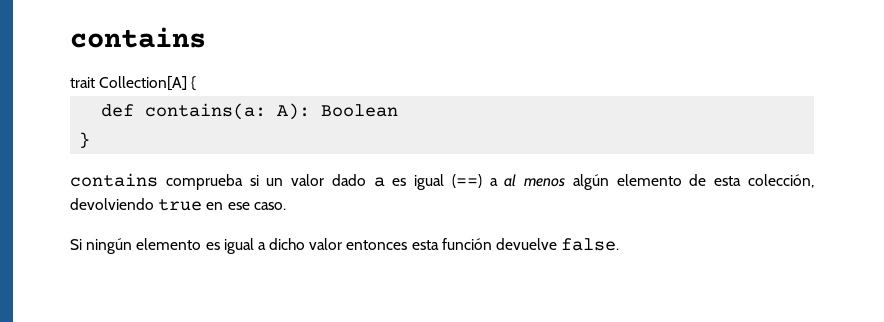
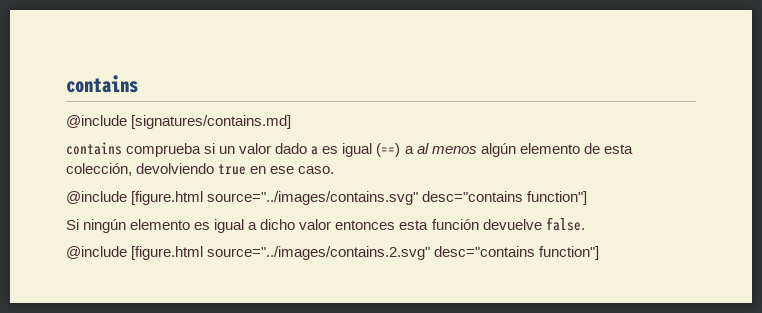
[70,76,197,91] [101,103,399,120] [79,132,91,149] trait Collection[A] { // def contains(a: A): Boolean // } -> [66,115,292,129] @include [signatures/contains.md]
(286, 206) none -> [66,191,588,205] // @include [figure.html source="../images/contains.svg" desc="contains function"]
(620, 244) none -> [66,246,600,260] // @include [figure.html source="../images/contains.2.svg" desc="contains function"]

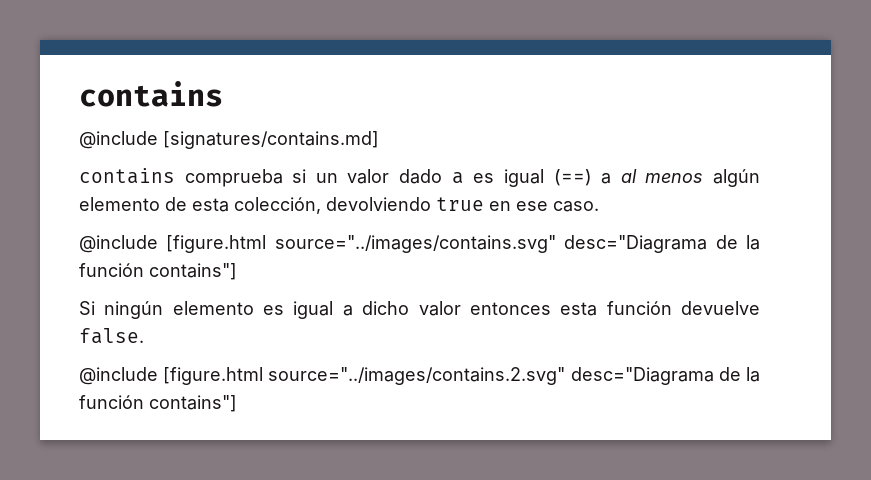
[422,191,588,205] desc="contains function"] -> [564,235,760,253] [79,263,237,280] desc="Diagrama de la función contains"]
[434,246,600,260] desc="contains function"] -> [570,367,760,385] [79,395,237,412] desc="Diagrama de la función contains"]

